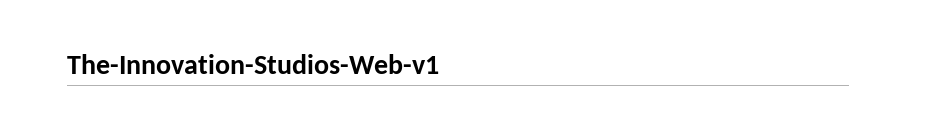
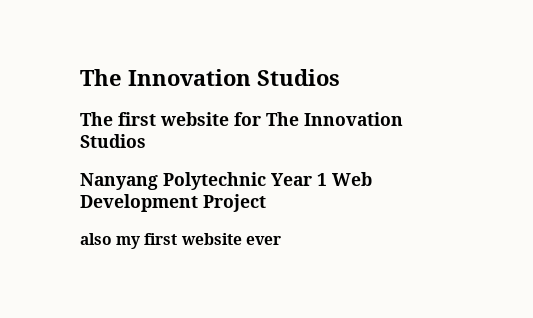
[67,54,439,74] The-Innovation-Studios-Web-v1 -> [80,69,340,86] [80,112,403,126] [80,134,146,148] [80,172,372,190] [80,194,266,212] [80,233,281,249] The Innovation Studios // The first website for The Innovation Studios // Nanyang Polytechnic Year 1 Web Development Project // also my first website ever

